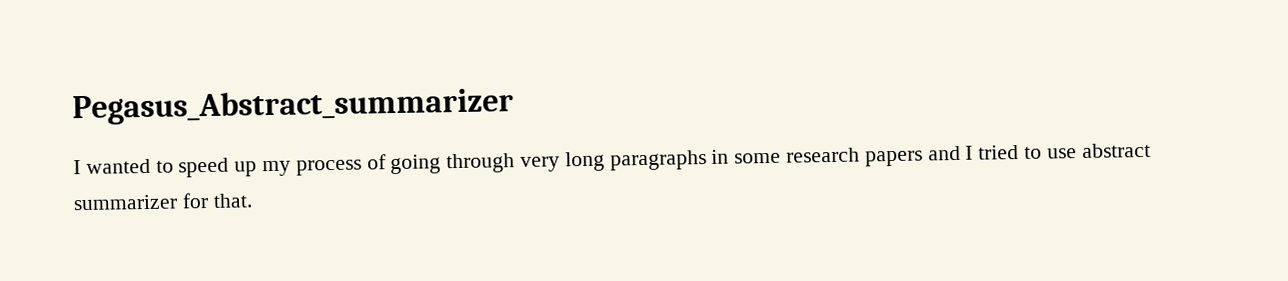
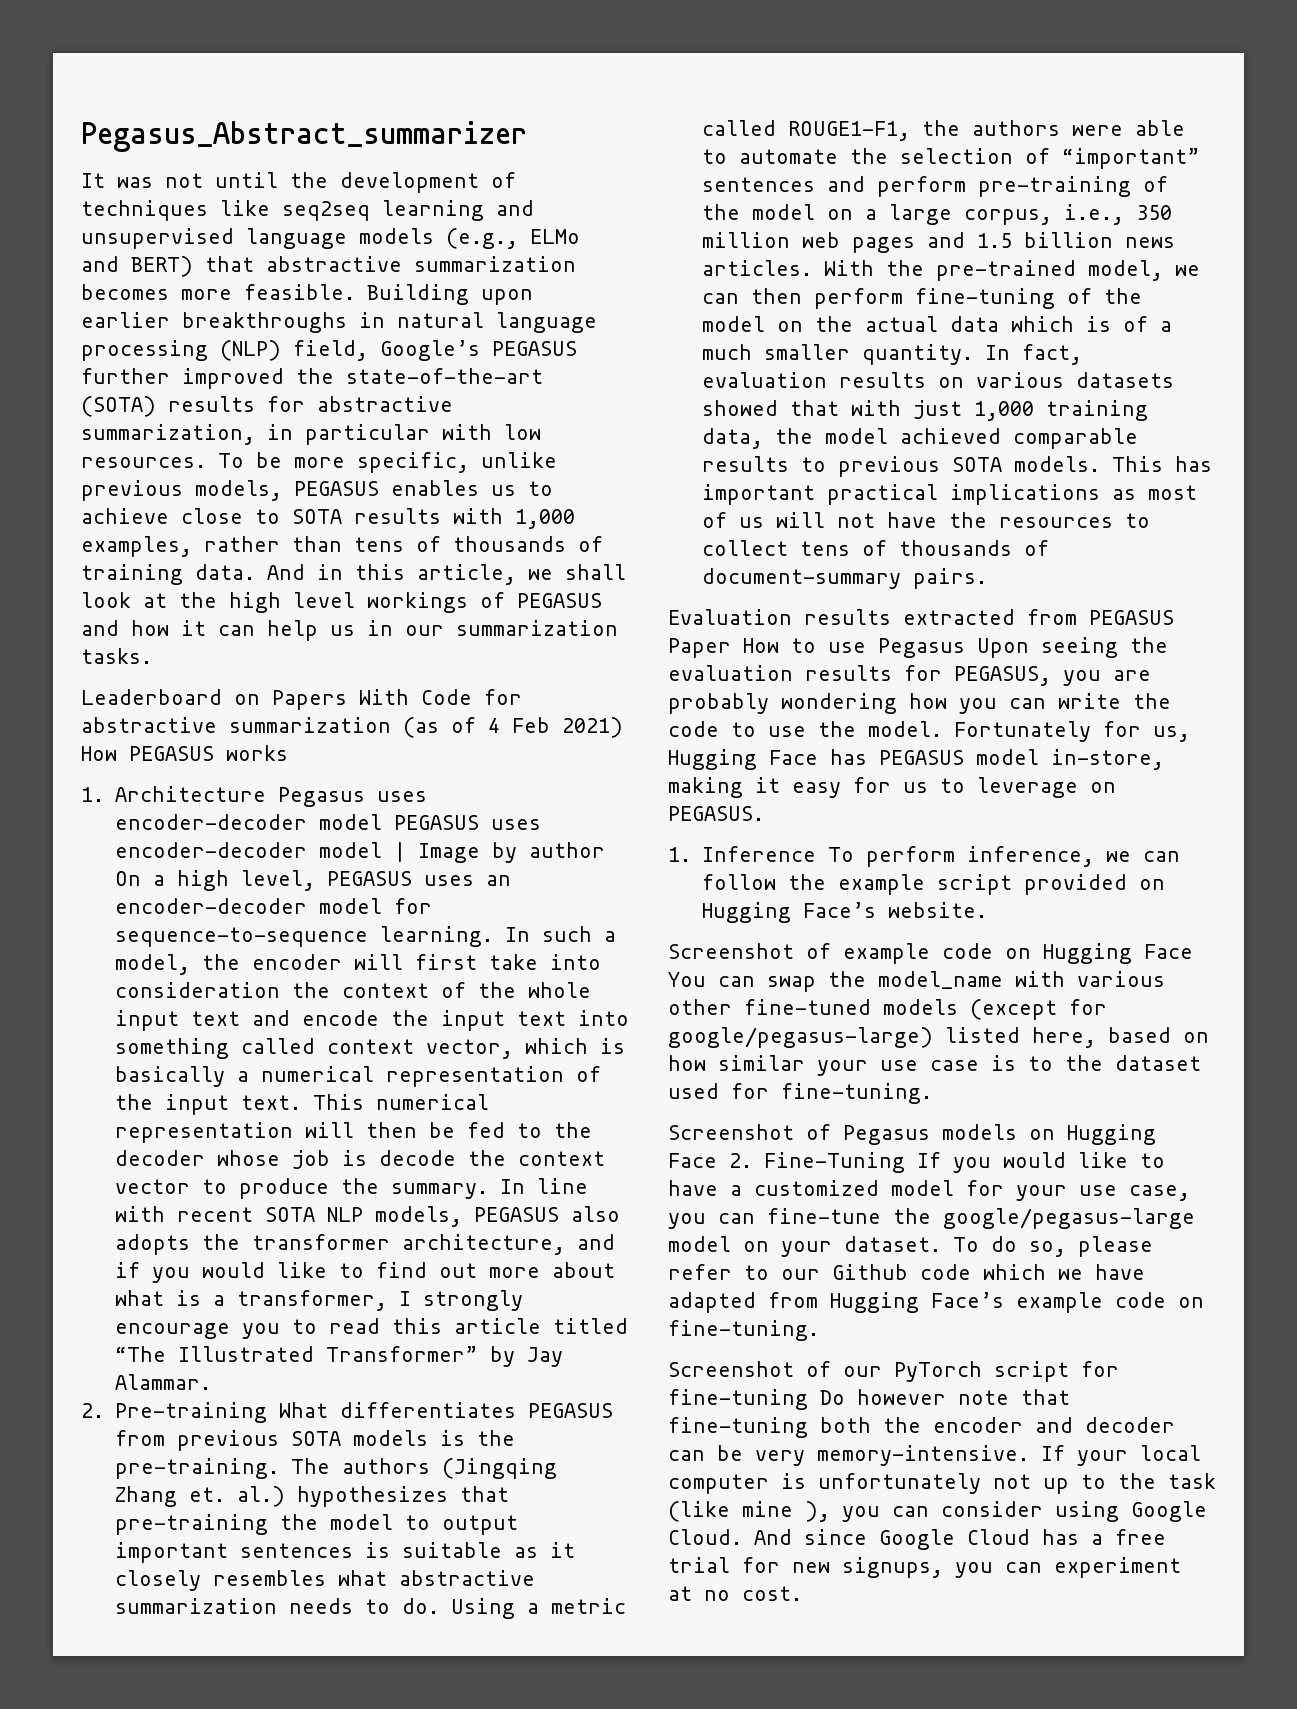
[73,142,1151,178] [73,193,253,211] I wanted to speed up my process of going through very long paragraphs in some research papers and I tried to use abstract summarizer for that. -> [81,172,516,193] [81,200,534,221] [81,228,580,249] [81,256,576,277] [81,284,533,305] [81,312,597,333] [81,340,577,361] [81,368,543,389] [81,396,453,417] [81,424,541,445] [81,452,557,473] [81,480,553,501] [81,508,575,529] [81,536,603,557] [81,564,626,585] [81,592,602,613] [81,620,618,641] [81,648,152,664] [81,689,522,710] [81,717,623,738] [81,745,288,761] [81,786,427,807] [114,814,541,830] [114,842,605,863] [114,870,511,891] [114,898,432,914] [114,926,616,947] [114,954,601,975] [114,982,591,998] [114,1010,629,1031] [114,1038,625,1059] [114,1066,601,1087] [114,1094,489,1115] [114,1122,592,1143] [114,1150,605,1169] [114,1178,588,1199] [114,1206,620,1227] [114,1234,615,1255] [114,1262,615,1283] [114,1290,523,1311] [114,1318,628,1339] [114,1346,563,1367] [114,1374,211,1390] [81,1402,613,1423] [114,1430,515,1451] [114,1458,557,1479] [114,1486,509,1507] [114,1514,518,1535] [114,1542,575,1563] [114,1570,535,1591] [114,1598,626,1619] [701,120,1185,141] [701,148,1200,169] [701,176,1168,197] [701,204,1172,225] [701,232,1175,253] [701,260,1200,281] [701,288,1142,309] [701,316,1172,332] [701,344,1082,365] [701,372,1174,388] [701,400,1148,421] [701,428,1138,449] [701,456,1212,477] [701,484,1197,505] [701,512,1150,528] [701,540,1049,556] [701,568,987,589] [668,609,1174,625] [668,637,1168,658] [668,665,1151,686] [668,693,1171,714] [668,721,1190,742] [668,749,1164,770] [668,777,1116,798] [668,806,764,821] [668,846,1180,867] [701,874,1165,895] [701,902,987,923] [668,943,1193,964] [668,971,1165,992] [668,999,1107,1020] [668,1027,1209,1048] [668,1055,1201,1076] [668,1083,932,1104] [668,1124,1156,1145] [668,1152,1165,1173] [668,1180,1190,1201] [668,1208,1195,1229] [668,1236,1153,1257] [668,1264,1145,1280] [668,1292,1204,1313] [668,1320,819,1341] [668,1361,1119,1382] [668,1389,1070,1410] [668,1417,1175,1438] [668,1445,1201,1466] [668,1473,1216,1494] [668,1501,1207,1522] [668,1529,1166,1550] [668,1557,1181,1578] [668,1586,802,1601] It was not until the development of techniques like seq2seq learning and unsupervised language models (e.g., ELMo and BERT) that abstractive summarization becomes more feasible. Building upon earlier breakthroughs in natural language processing (NLP) field, Google’s PEGASUS further improved the state-of-the-art (SOTA) results for abstractive summarization, in particular with low resources. To be more specific, unlike previous models, PEGASUS enables us to achieve close to SOTA results with 1,000 examples, rather than tens of thousands of training data. And in this article, we shall look at the high level workings of PEGASUS and how it can help us in our summarization tasks. // Leaderboard on Papers With Code for abstractive summarization (as of 4 Feb 2021) How PEGASUS works // 1. Architecture Pegasus uses encoder-decoder model PEGASUS uses encoder-decoder model | Image by author On a high level, PEGASUS uses an encoder-decoder model for sequence-to-sequence learning. In such a model, the encoder will first take into consideration the context of the whole input text and encode the input text into something called context vector, which is basically a numerical representation of the input text. This numerical representation will then be fed to the decoder whose job is decode the context vector to produce the summary. In line with recent SOTA NLP models, PEGASUS also adopts the transformer architecture, and if you would like to find out more about what is a transformer, I strongly encourage you to read this article titled “The Illustrated Transformer” by Jay Alammar. // 2. Pre-training What differentiates PEGASUS from previous SOTA models is the pre-training. The authors (Jingqing Zhang et. al.) hypothesizes that pre-training the model to output important sentences is suitable as it closely resembles what abstractive summarization needs to do. Using a metric called ROUGE1-F1, the authors were able to automate the selection of “important” sentences and perform pre-training of the model on a large corpus, i.e., 350 million web pages and 1.5 billion news articles. With the pre-trained model, we can then perform fine-tuning of the model on the actual data which is of a much smaller quantity. In fact, evaluation results on various datasets showed that with just 1,000 training data, the model achieved comparable results to previous SOTA models. This has important practical implications as most of us will not have the resources to collect tens of thousands of document-summary pairs. // Evaluation results extracted from PEGASUS Paper How to use Pegasus Upon seeing the evaluation results for PEGASUS, you are probably wondering how you can write the code to use the model. Fortunately for us, Hugging Face has PEGASUS model in-store, making it easy for us to leverage on PEGASUS. // 1. Inference To perform inference, we can follow the example script provided on Hugging Face’s website. // Screenshot of example code on Hugging Face You can swap the model_name with various other fine-tuned models (except for google/pegasus-large) listed here, based on how similar your use case is to the dataset used for fine-tuning. // Screenshot of Pegasus models on Hugging Face 2. Fine-Tuning If you would like to have a customized model for your use case, you can fine-tune the google/pegasus-large model on your dataset. To do so, please refer to our Github code which we have adapted from Hugging Face’s example code on fine-tuning. // Screenshot of our PyTorch script for fine-tuning Do however note that fine-tuning both the encoder and decoder can be very memory-intensive. If your local computer is unfortunately not up to the task (like mine ), you can consider using Google Cloud. And since Google Cloud has a free trial for new signups, you can experiment at no cost.

